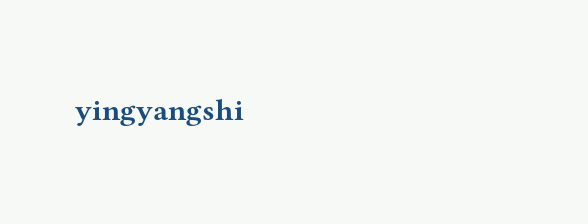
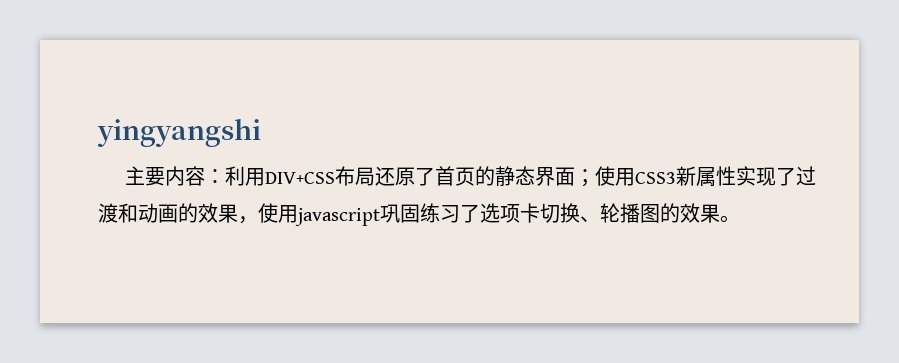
(244, 112) none -> [124,166,816,187] [98,203,740,226] // 主要内容：利用DIV+CSS布局还原了首页的静态界面；使用CSS3新属性实现了过渡和动画的效果，使用javascript巩固练习了选项卡切换、轮播图的效果。

